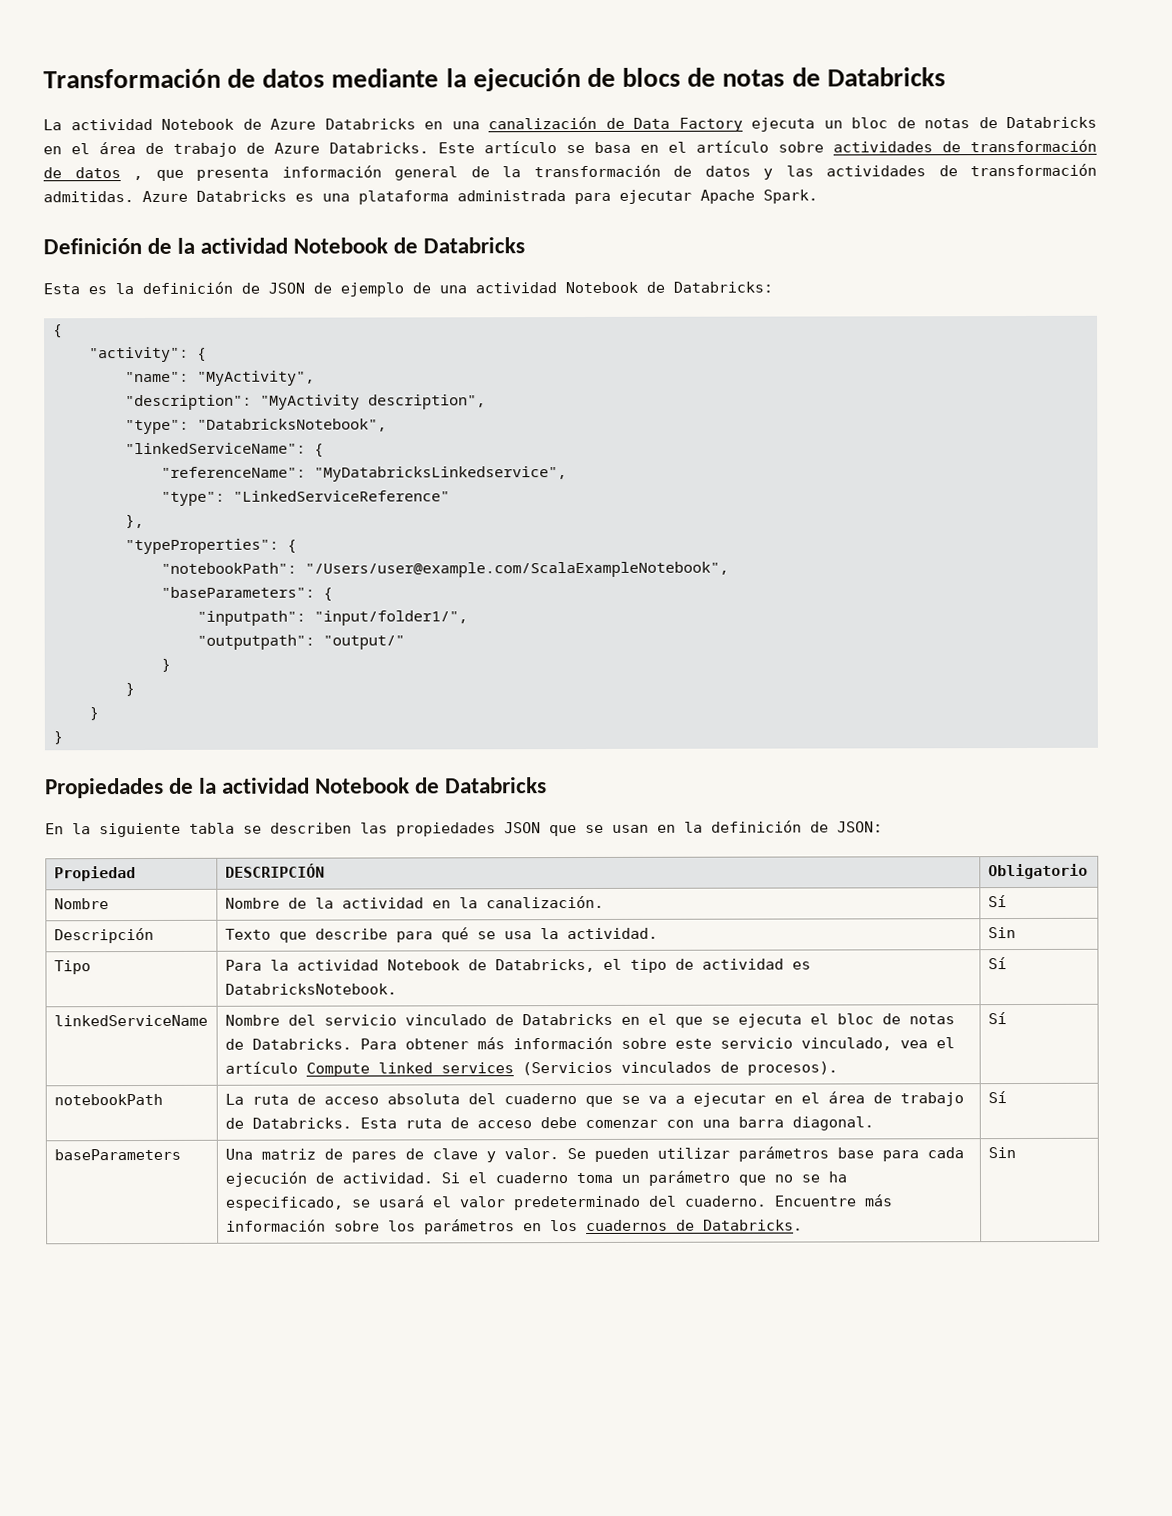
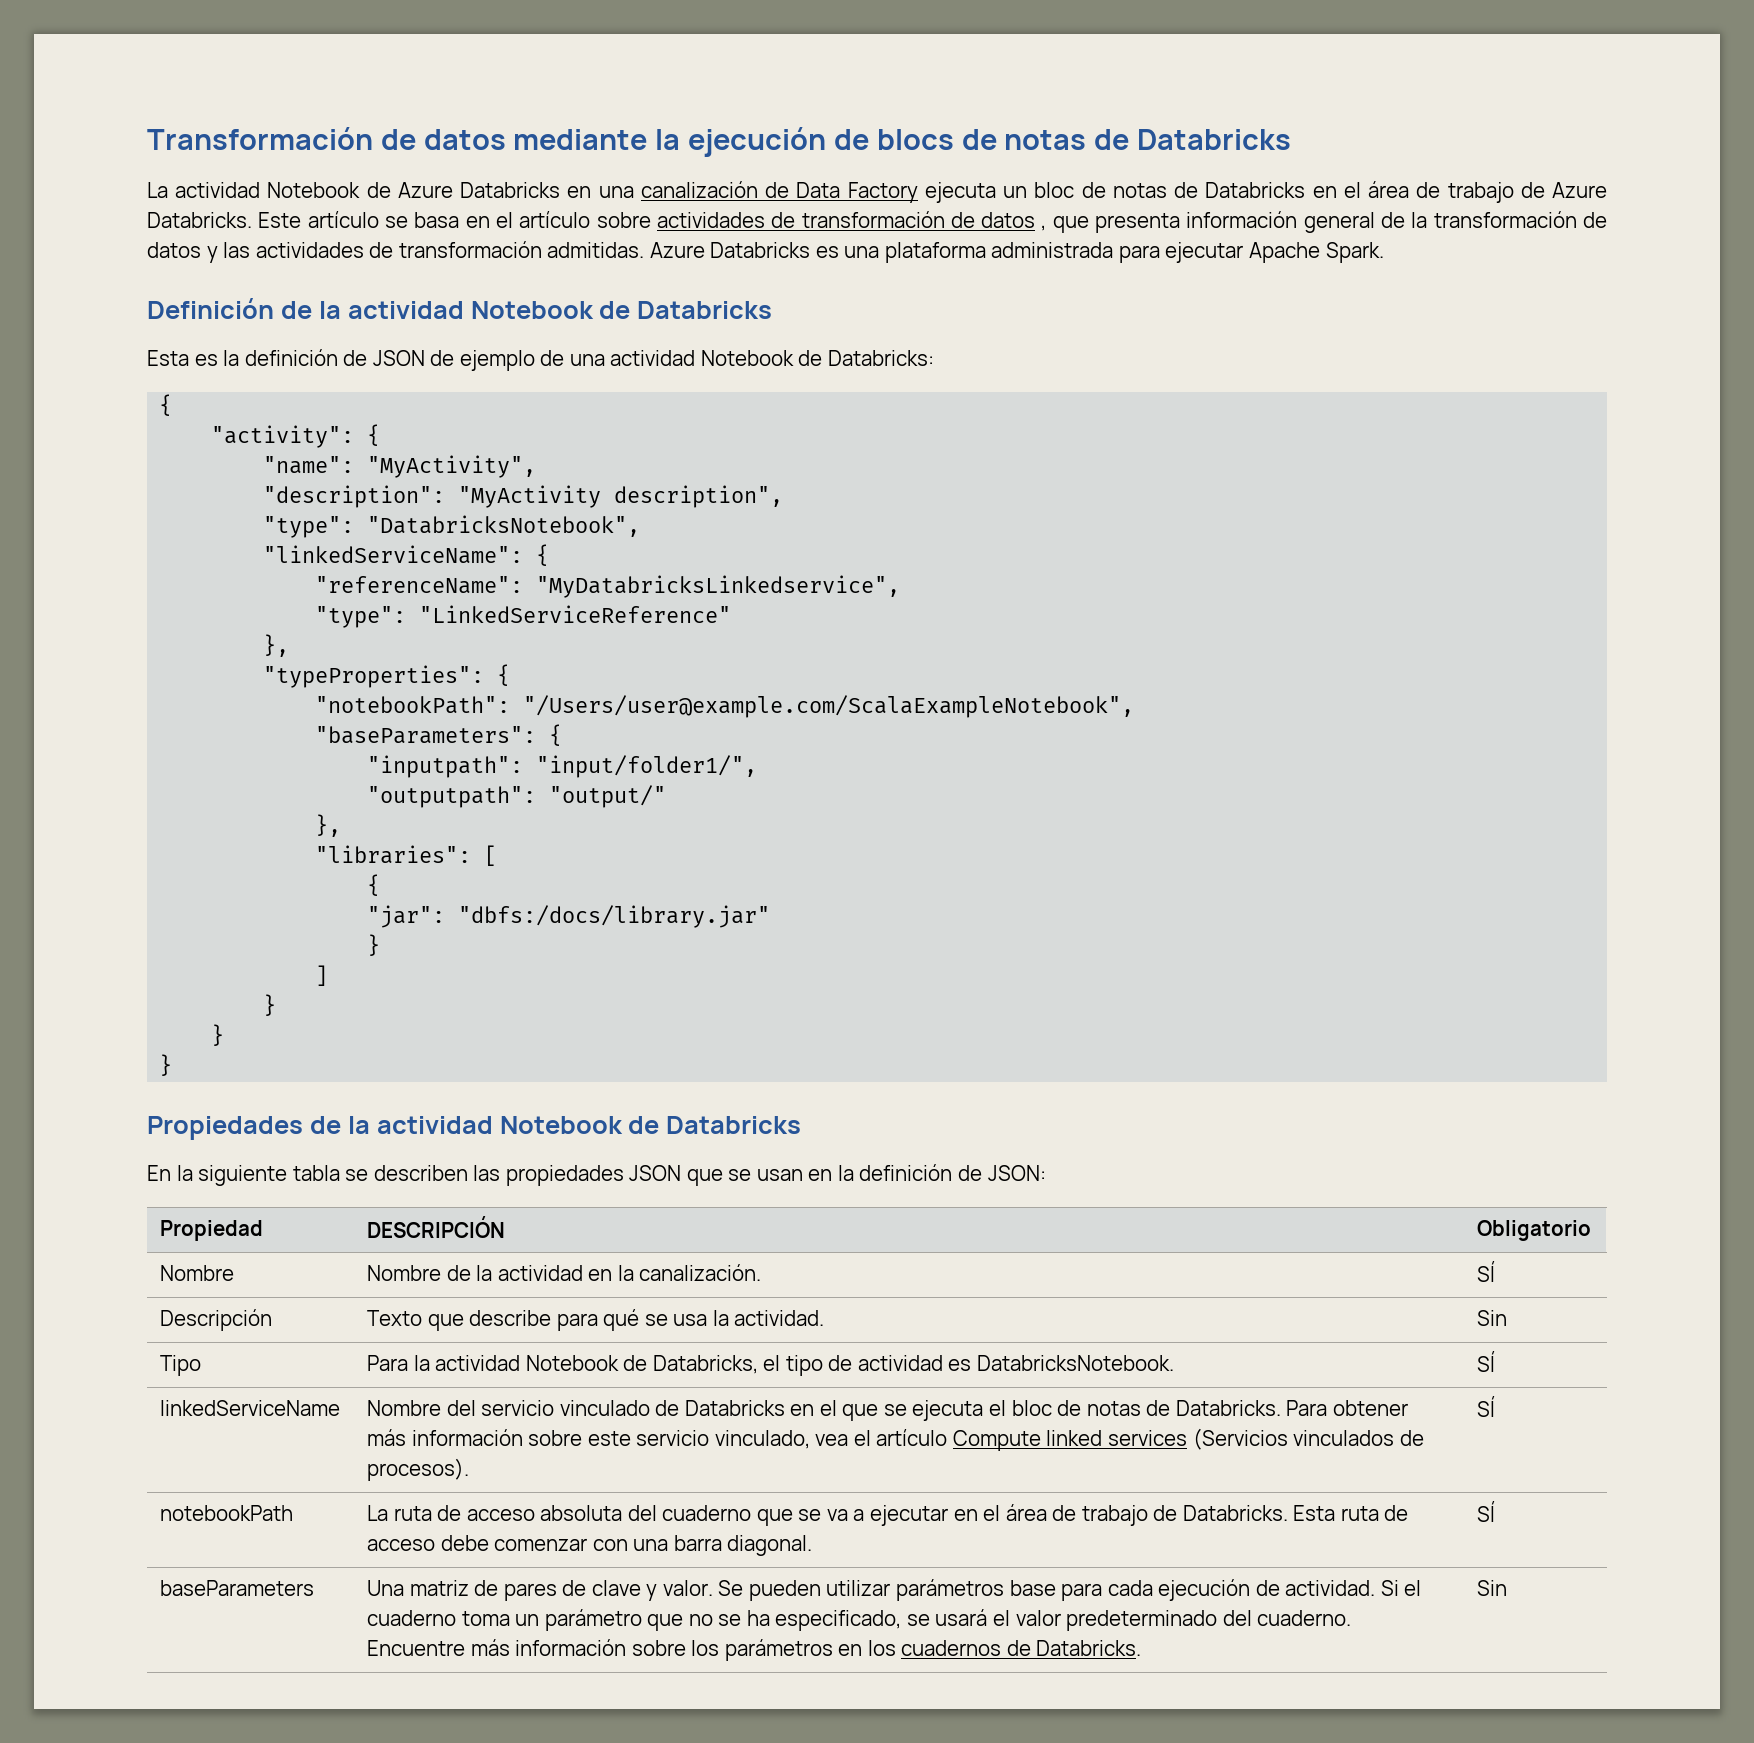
[161,657,171,672] // } -> [315,814,342,837] [315,845,498,866] [367,874,381,896] [367,905,771,928] [367,934,381,956] [315,965,329,986] // }, // "libraries": [ // { // "jar": "dbfs:/docs/library.jar" // } // ]
[987,895,1007,908] Sí -> [1477,1261,1496,1282] SÍ
[987,957,1007,970] Sí -> [1477,1351,1496,1372] SÍ
[987,1012,1007,1025] Sí -> [1477,1396,1496,1417] SÍ
[987,1091,1007,1104] Sí -> [1477,1501,1496,1522] SÍ

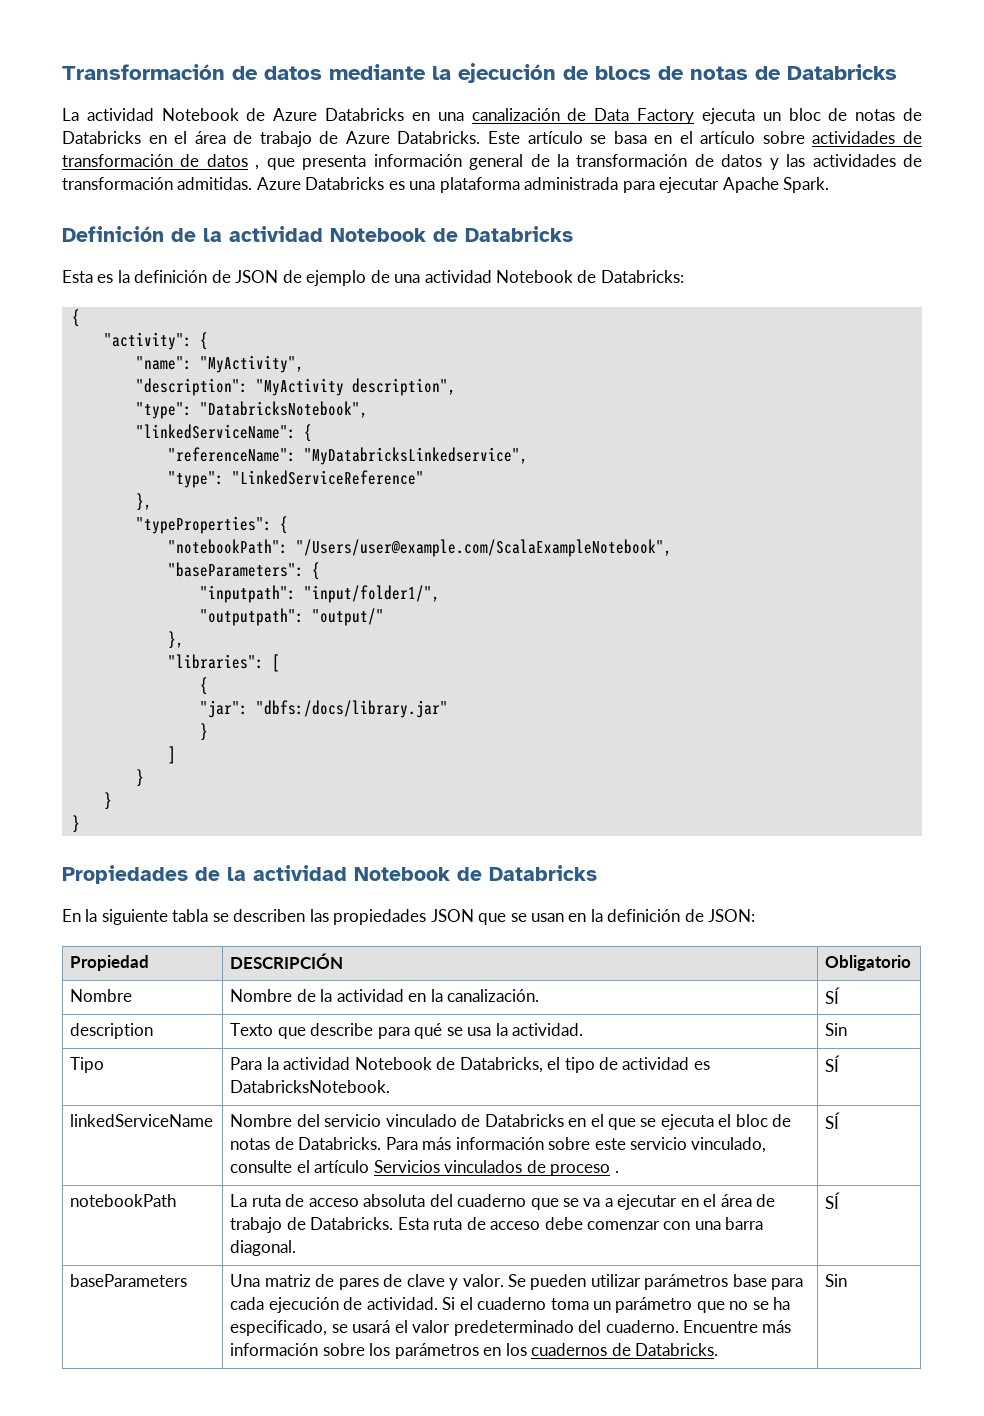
[160,1309,273,1331] Descripción -> [70,1023,154,1039] description
[1332,1400,1408,1416] obtener -> (418, 1143) none
[815,1428,1424,1451] [367,1458,470,1481] vea el artículo Compute linked services (Servicios vinculados de procesos). -> [230,1160,619,1176] consulte el artículo Servicios vinculados de proceso .

